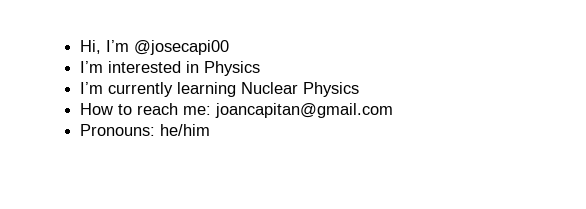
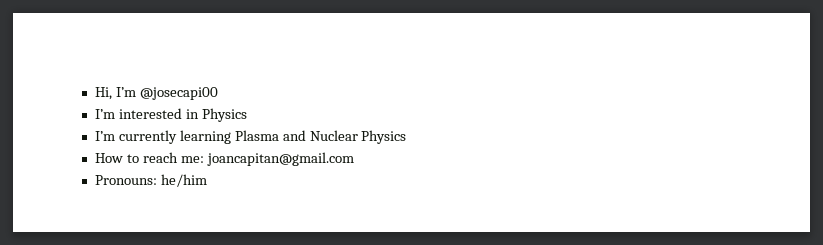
(237, 89) none -> [234,130,306,141] Plasma and

